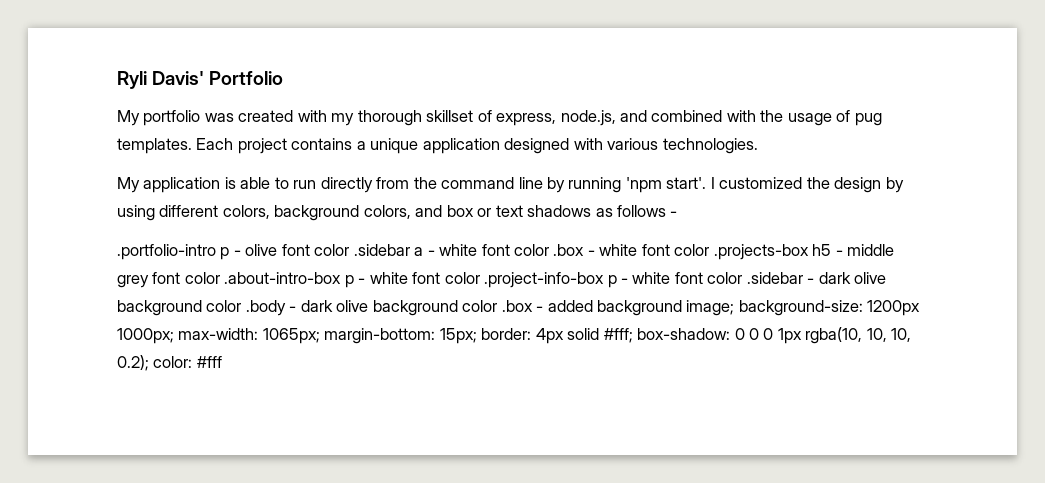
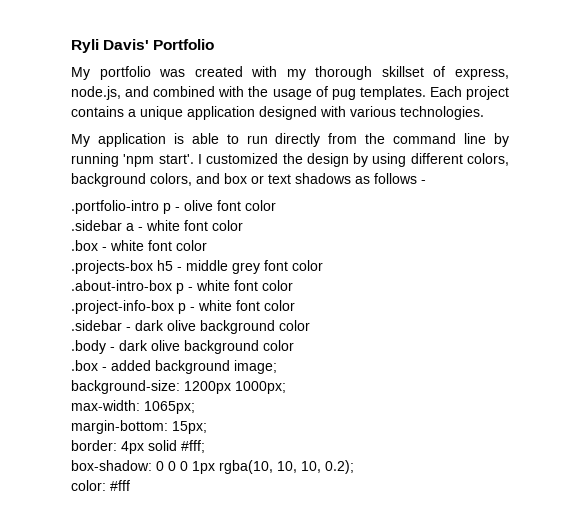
(350, 250) none -> (276, 205) //
(550, 250) none -> (243, 225) //
(710, 250) none -> (207, 245) //
(220, 278) none -> (323, 265) //
(480, 278) none -> (293, 285) //
(743, 278) none -> (295, 305) //
(242, 306) none -> (310, 325) //
(498, 306) none -> (294, 345) //
(735, 308) none -> (277, 367) //
(174, 336) none -> (286, 387) //
(320, 336) none -> (195, 407) //
(477, 336) none -> (207, 427) //
(633, 335) none -> (205, 446) //
(149, 363) none -> (354, 467) //

